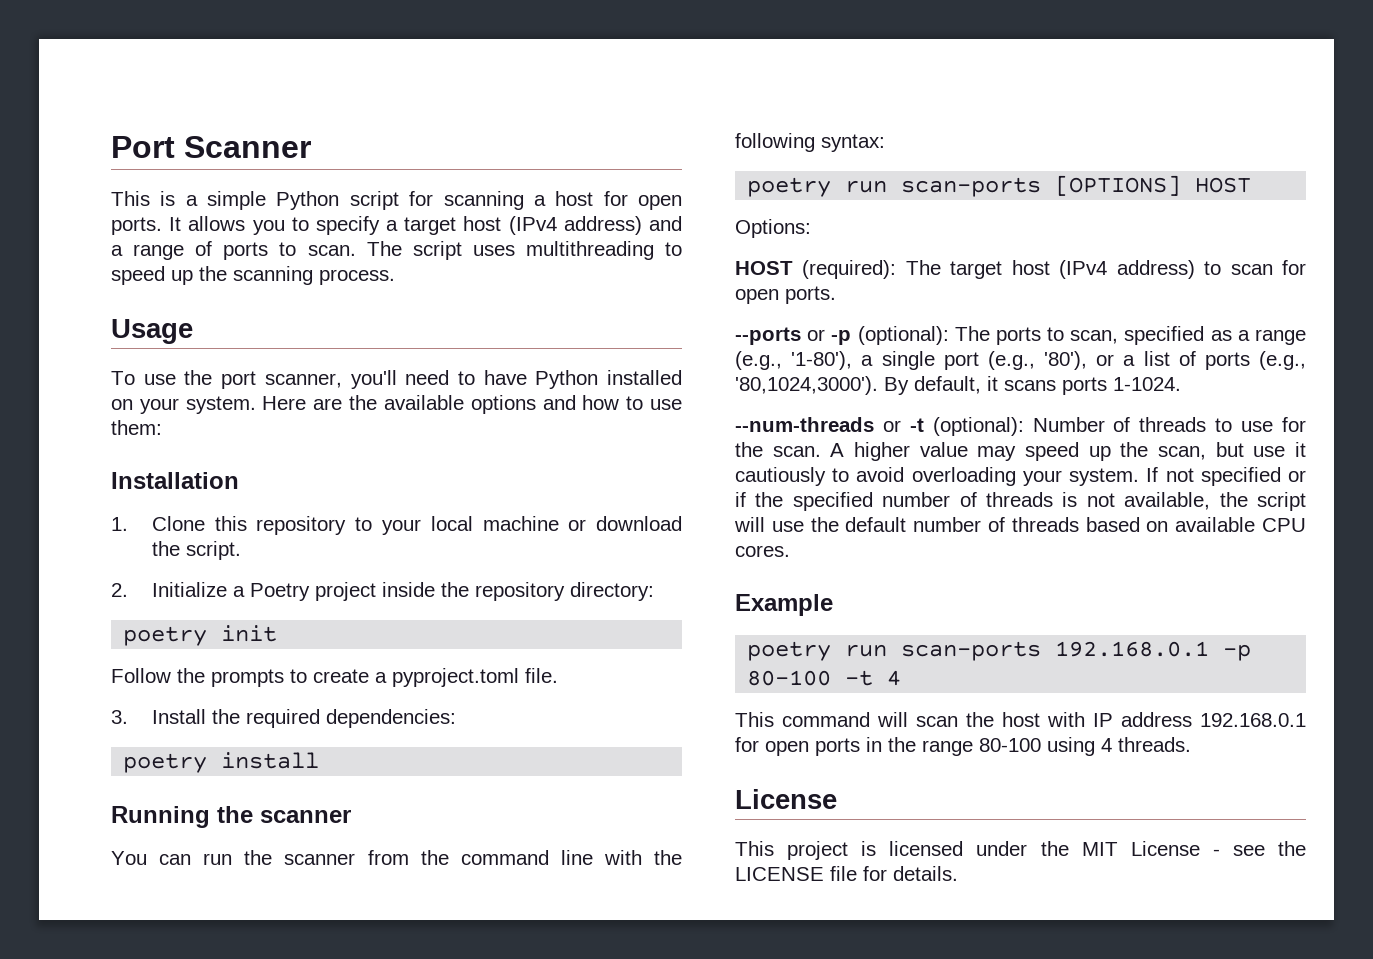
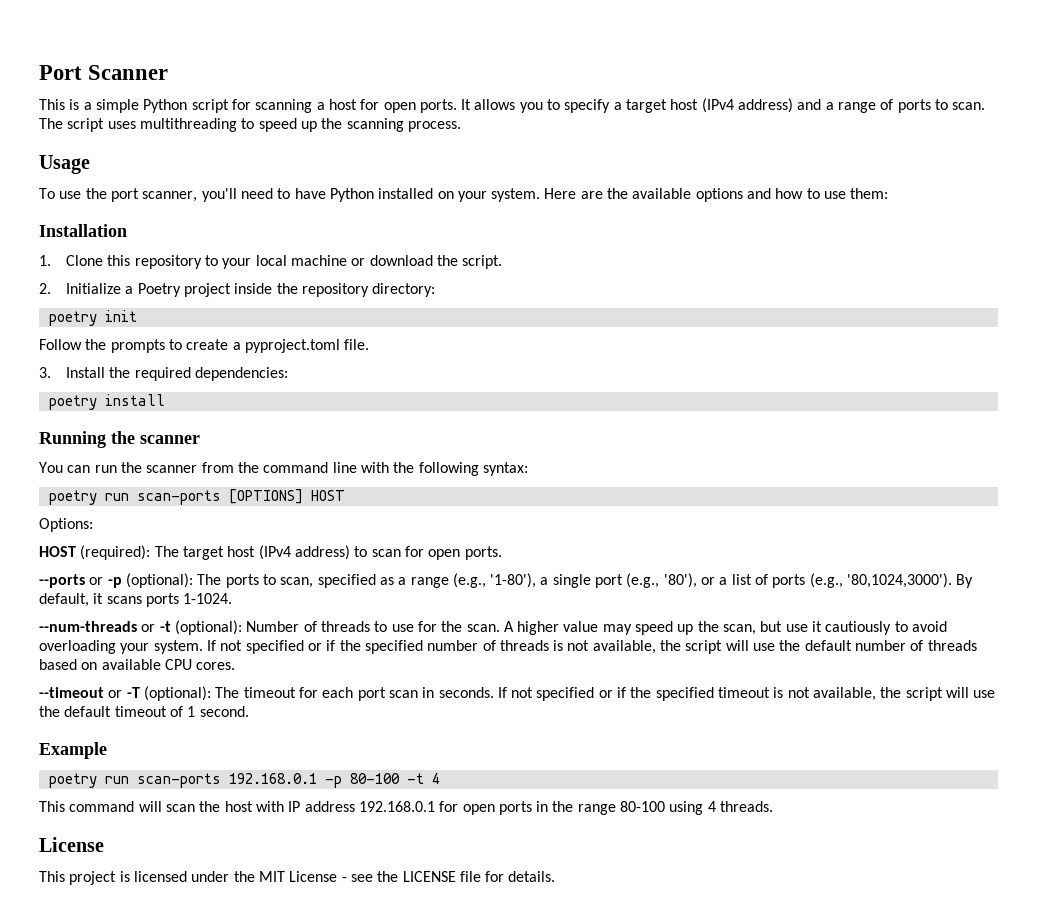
(790, 551) none -> [39,686,996,701] [39,706,249,717] // --timeout or -T (optional): The timeout for each port scan in seconds. If not specified or if the specified timeout is not available, the script will use the default timeout of 1 second.

